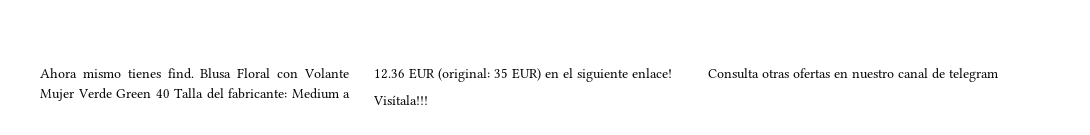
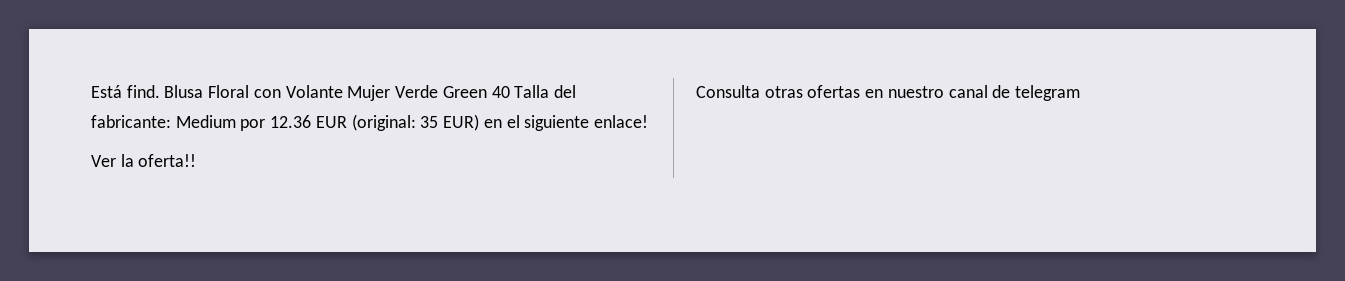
[40,68,161,78] Ahora mismo tienes -> [91,85,122,98] Está
[343,92,350,98] a -> [240,119,266,131] por
[373,95,428,105] Visítala!!! -> [91,154,197,167] Ver la oferta!!

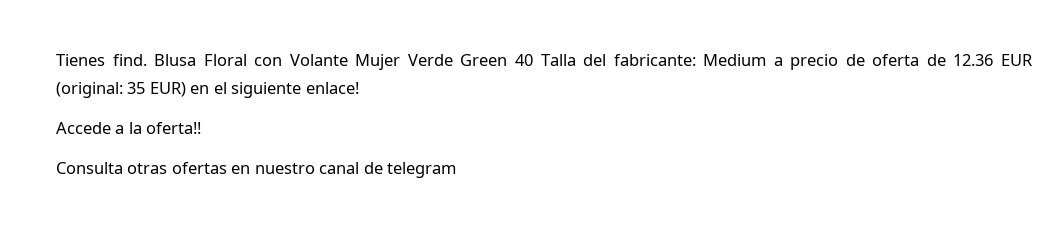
[91,85,122,98] Está -> [56,54,105,66] Tienes
[240,119,266,131] por -> [773,54,946,70] a precio de oferta de
[91,155,116,167] Ver -> [56,122,125,134] Accede a

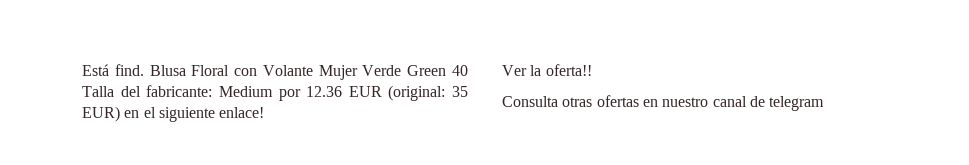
[56,54,105,66] Tienes -> [82,64,109,76] Está
[773,54,946,70] a precio de oferta de -> [278,89,301,101] por
[56,122,125,134] Accede a -> [502,65,527,76] Ver

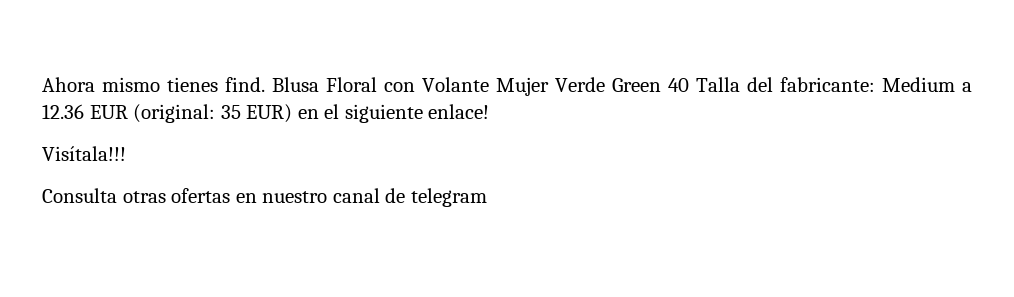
[82,64,109,76] Está -> [42,77,218,92] Ahora mismo tienes
[278,89,301,101] por -> [962,82,972,92] a
[502,64,592,76] Ver la oferta!! -> [42,146,126,161] Visítala!!!

